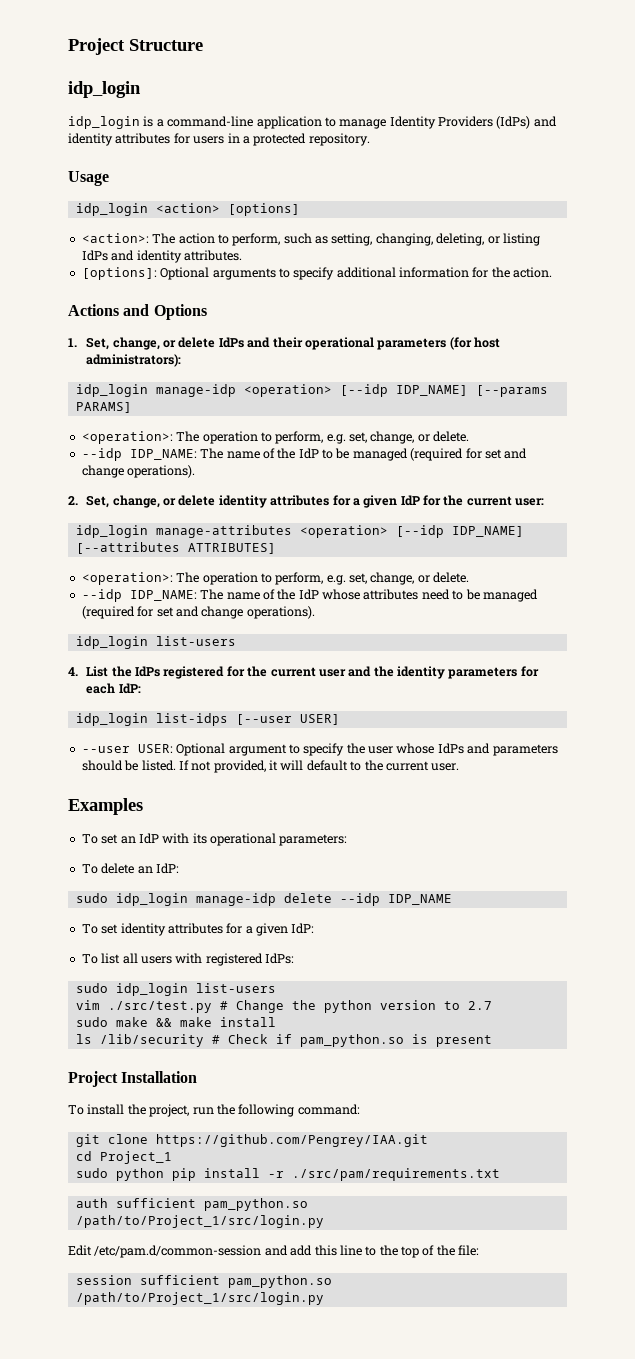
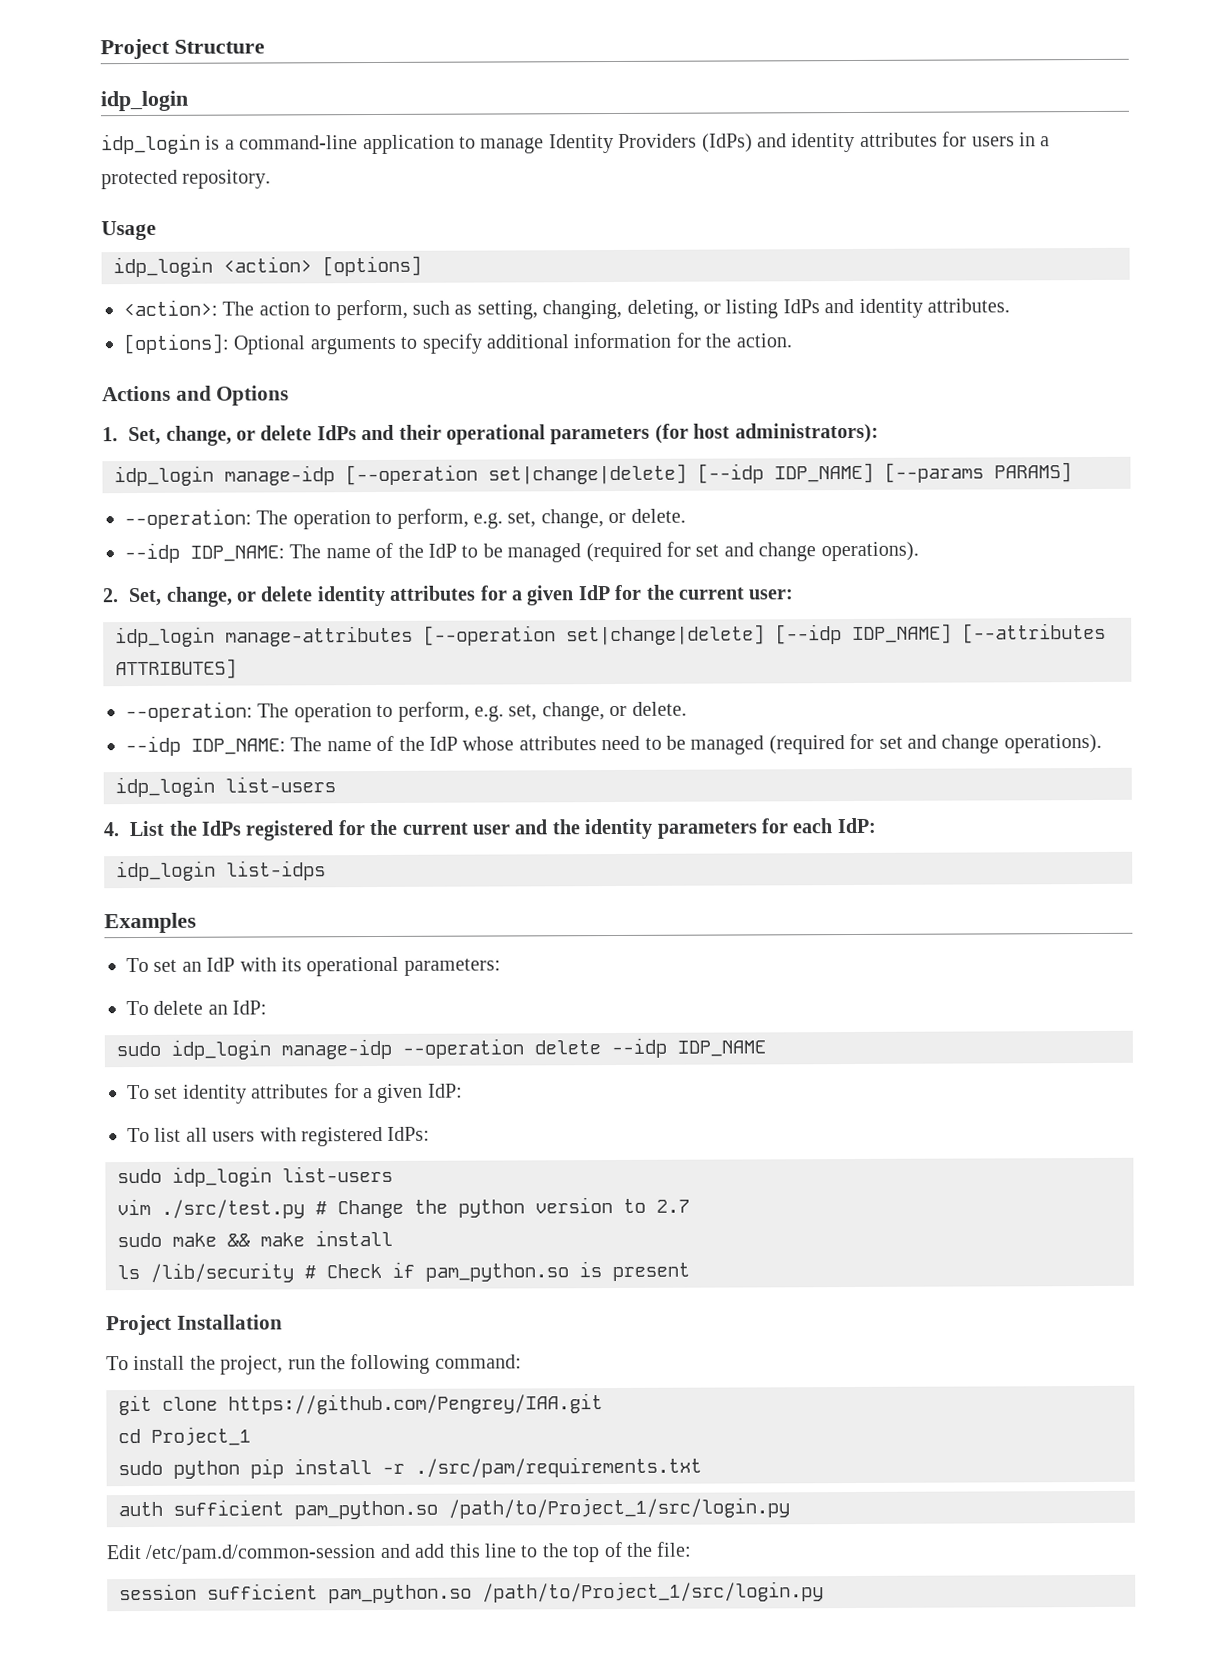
[243,384,332,397] <operation> -> [345,463,687,486] [--operation set|change|delete]
[81,431,173,444] <operation>: -> [124,508,252,530] --operation:
[299,525,388,538] <operation> -> [423,624,765,646] [--operation set|change|delete]
[81,572,173,585] <operation>: -> [125,701,253,723] --operation:
[235,714,340,725] [81,743,558,756] [81,760,460,773] [--user USER] // --user USER: Optional argument to specify the user whose IdPs and parameters should be listed. If not provided, it will default to the current user. -> (326, 870) none
(276, 899) none -> [402,1038,524,1059] --operation

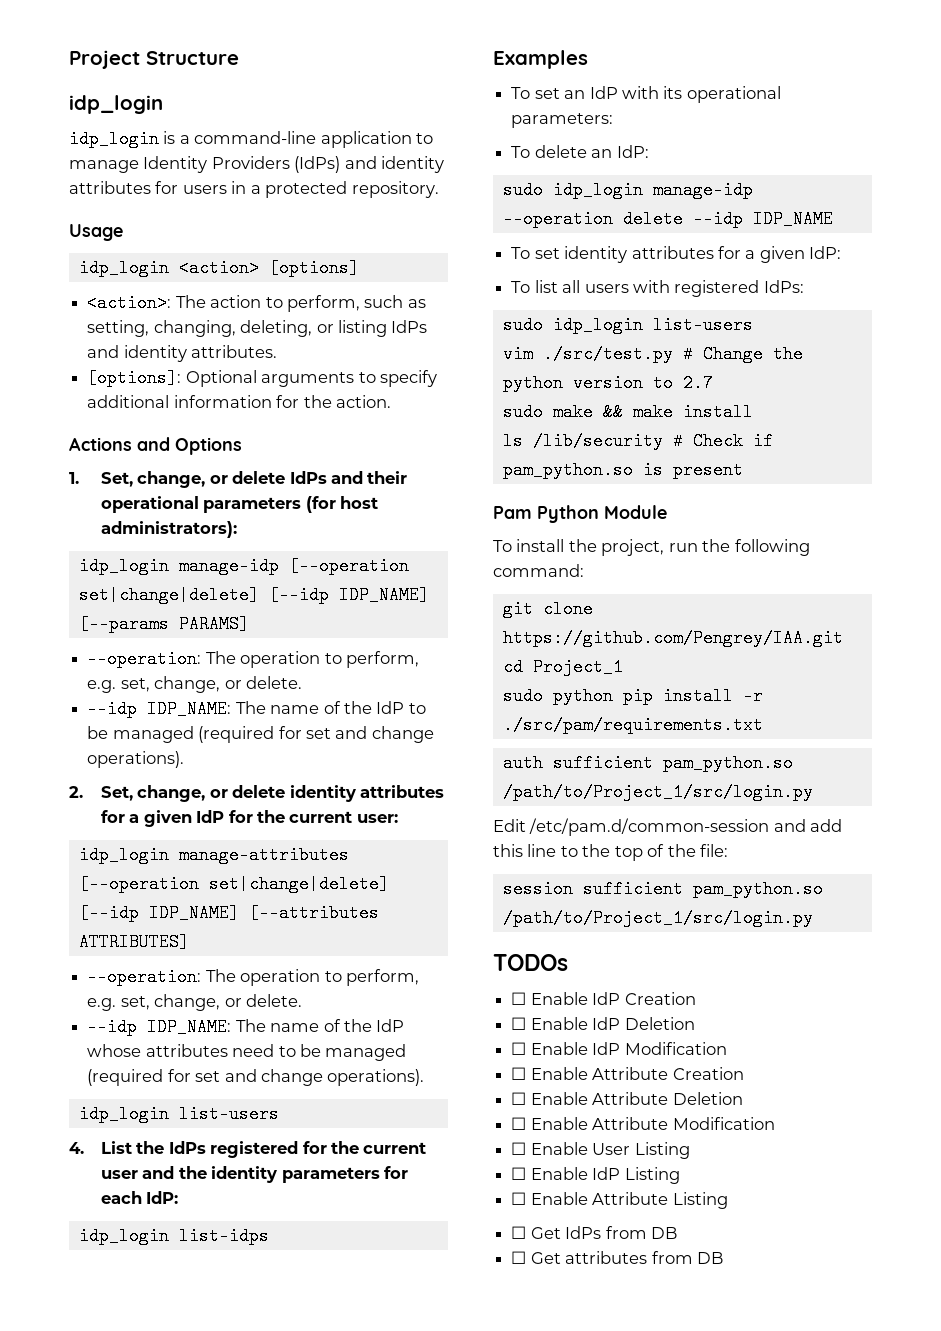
[106,1314,283,1336] Project Installation -> [493,505,667,523] Pam Python Module
(824, 1592) none -> [493,954,568,971] [511,992,696,1005] [511,1017,695,1030] [511,1042,727,1055] [511,1067,744,1080] [511,1092,743,1105] [511,1117,775,1130] [511,1142,690,1159] [511,1167,680,1184] [511,1192,728,1209] [511,1226,677,1239] [511,1251,723,1264] // TODOs // ☐ Enable IdP Creation // ☐ Enable IdP Deletion // ☐ Enable IdP Modification // ☐ Enable Attribute Creation // ☐ Enable Attribute Deletion // ☐ Enable Attribute Modification // ☐ Enable User Listing // ☐ Enable IdP Listing // ☐ Enable Attribute Listing // ☐ Get IdPs from DB // ☐ Get attributes from DB

